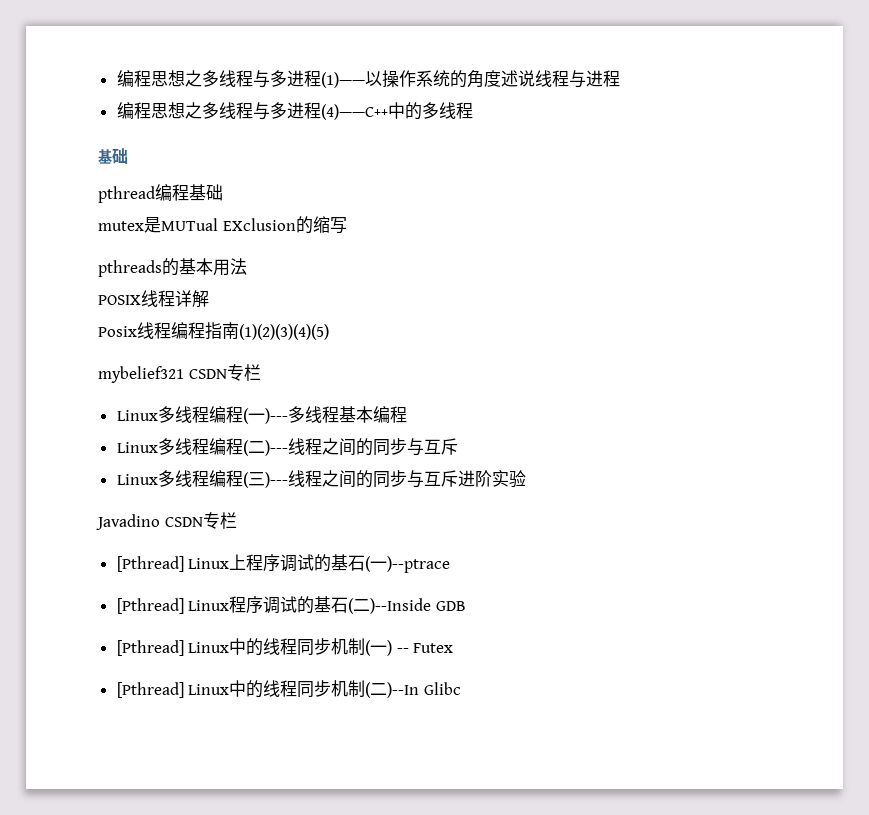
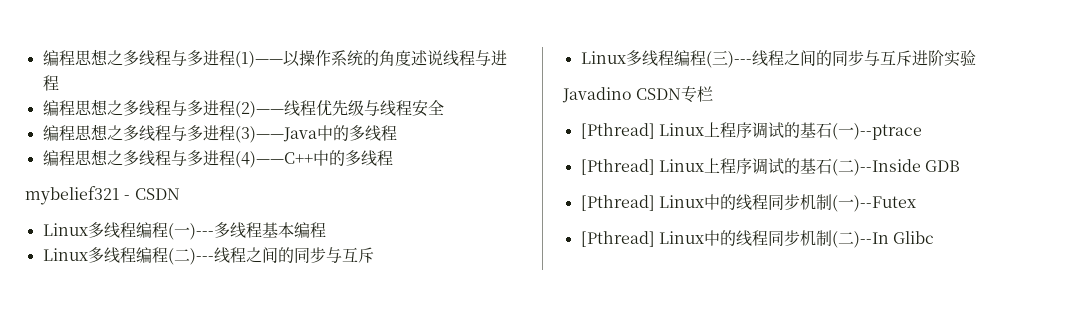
(620, 78) none -> [42,99,444,118] [42,124,397,143] // 编程思想之多线程与多进程(2)——线程优先级与线程安全 // 编程思想之多线程与多进程(3)——Java中的多线程
[98,148,128,164] [98,184,223,203] [98,216,347,234] [98,258,247,277] [98,290,209,308] [98,322,329,340] // 基础 // pthread编程基础 // mutex是MUTual EXclusion的缩写 // pthreads的基本用法 // POSIX线程详解 // Posix线程编程指南(1)(2)(3)(4)(5) -> (393, 158) none
[188,364,261,381] CSDN专栏 -> [124,188,180,200] - CSDN
(230, 605) none -> [703,158,720,173] 上
[387,640,454,656] ) -- Futex -> [853,195,916,212] )--Futex

